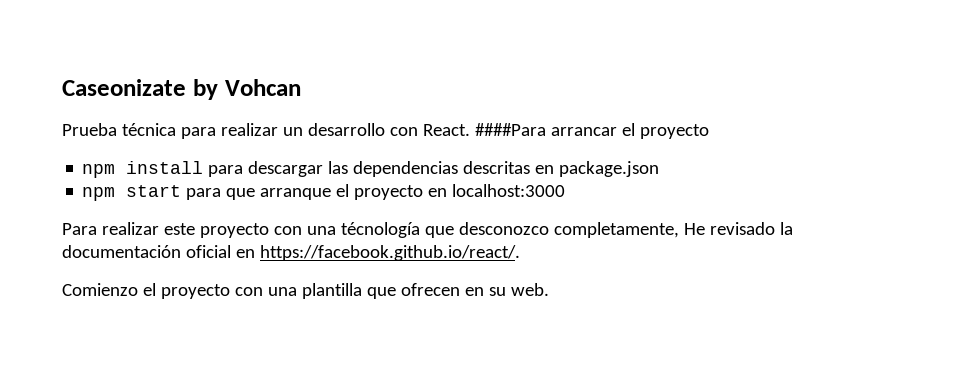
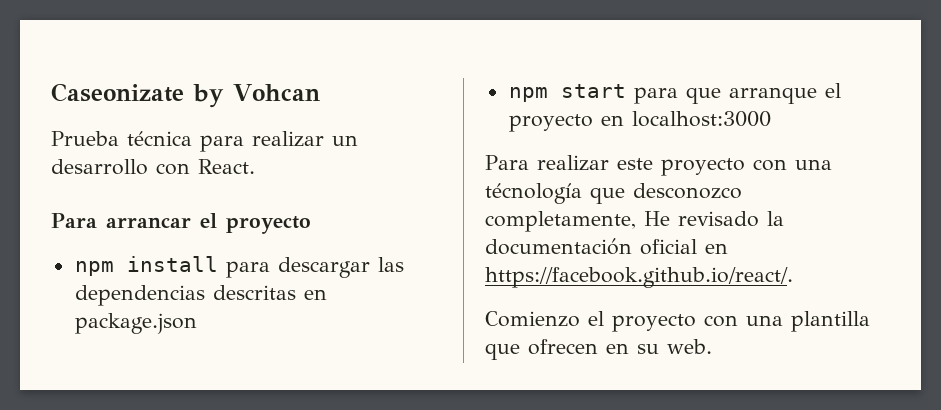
[474,123,546,136] ####Para -> [51,213,97,228] // Para

